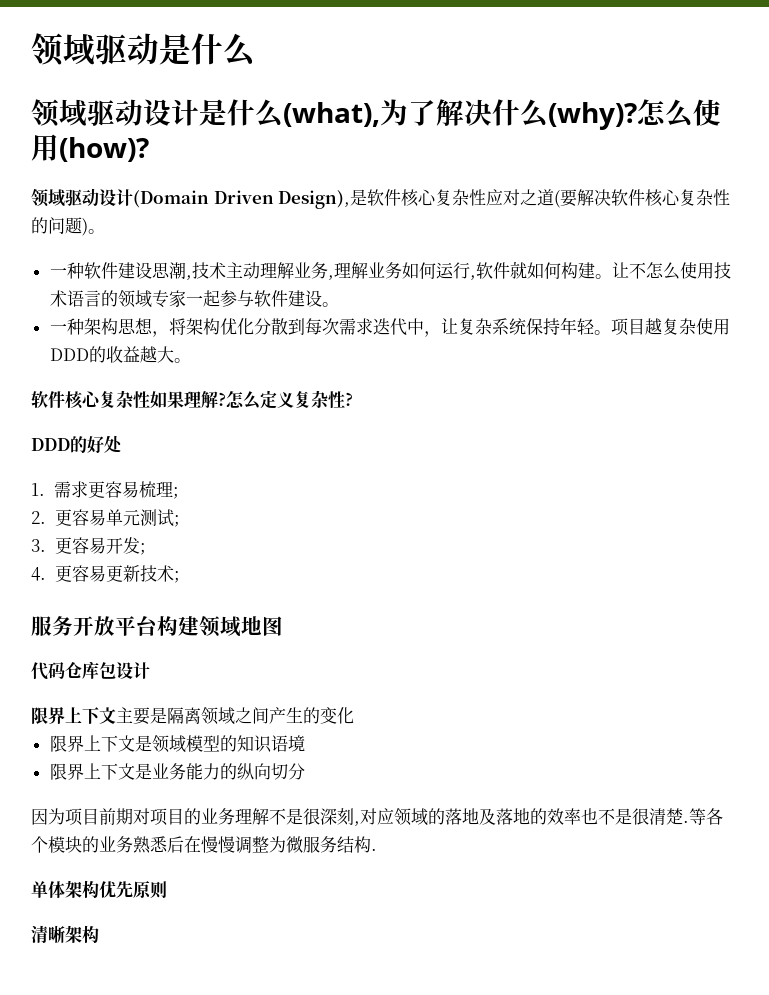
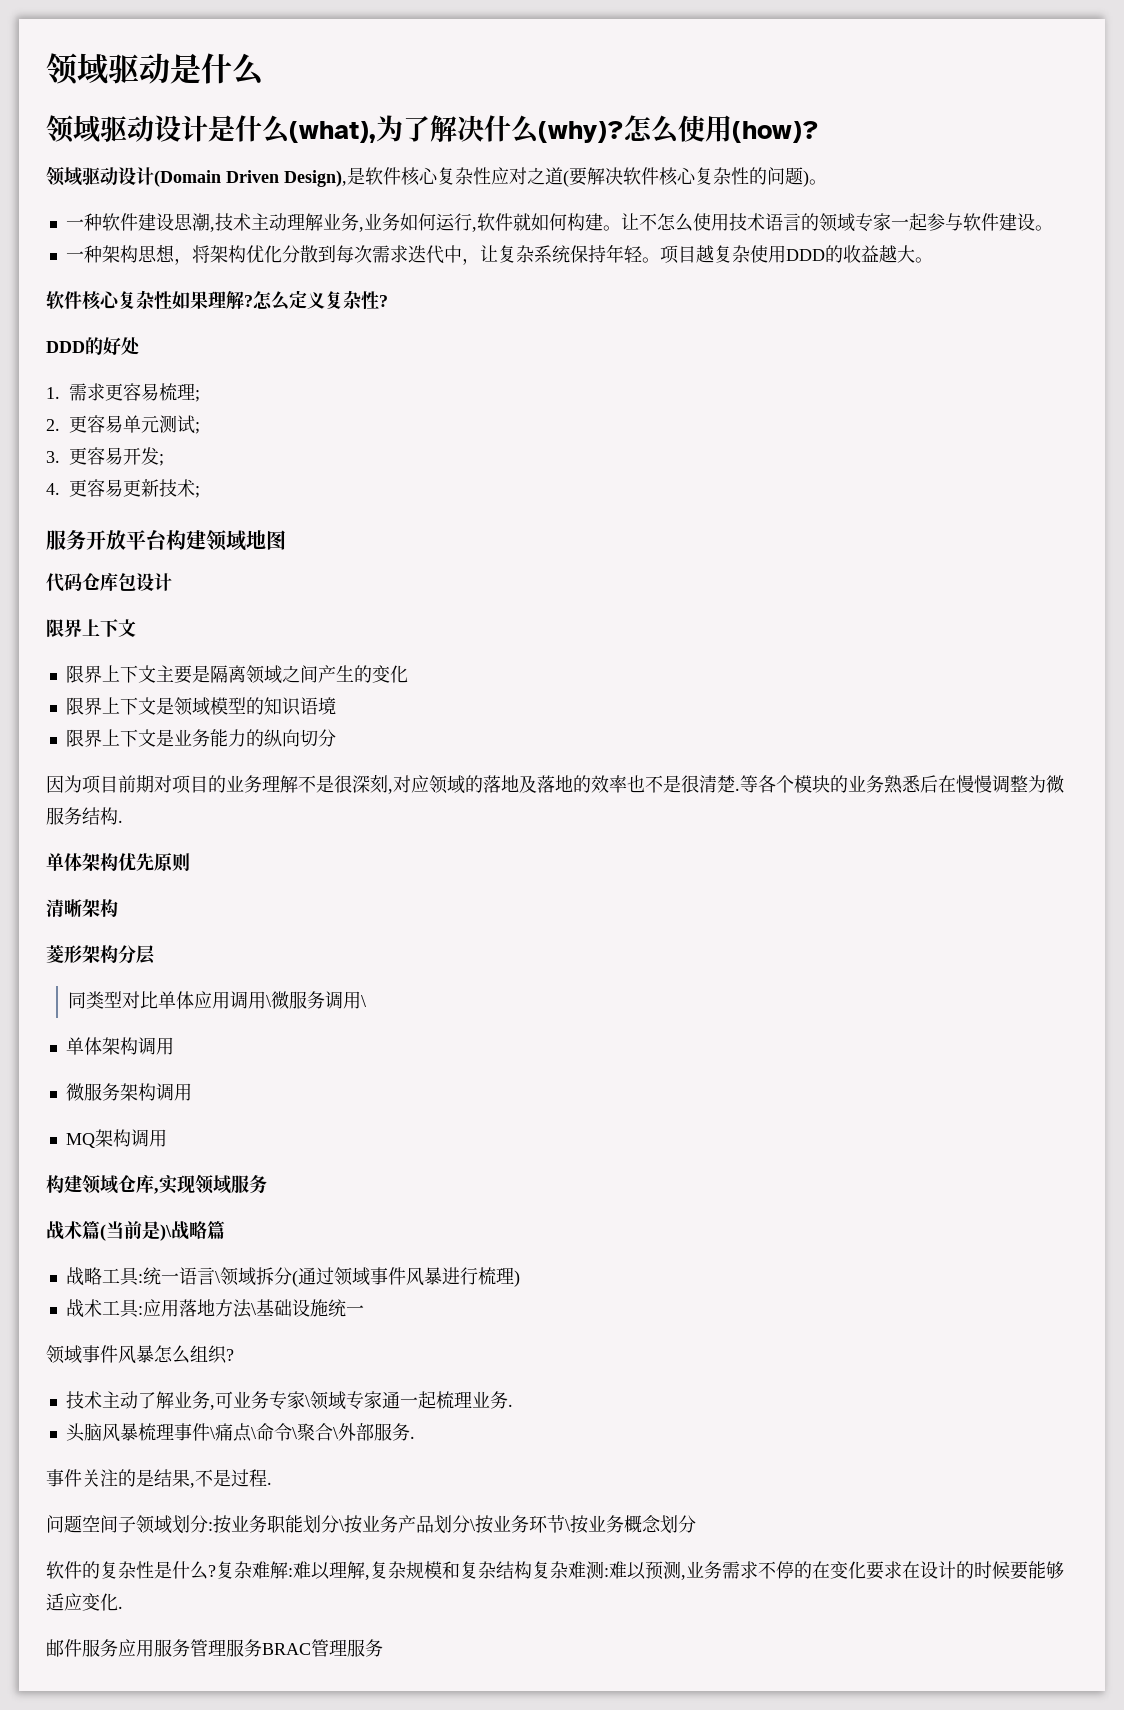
[333,262,368,279] 理解 -> (364, 229) none
(116, 715) none -> [65,665,156,683] // 限界上下文
(99, 934) none -> [46,945,155,964] [68,991,367,1009] [65,1037,174,1055] [65,1083,192,1101] [65,1129,167,1148] [46,1174,267,1194] [46,1221,225,1241] [65,1267,520,1287] [65,1299,364,1318] [46,1345,234,1364] [65,1391,513,1410] [65,1423,415,1442] [46,1469,272,1488] [46,1515,696,1534] [46,1561,1064,1580] [46,1593,123,1611] [46,1639,383,1657] // 菱形架构分层 // 同类型对比单体应用调用\微服务调用\ // 单体架构调用 // 微服务架构调用 // MQ架构调用 // 构建领域仓库,实现领域服务 // 战术篇(当前是)\战略篇 // 战略工具:统一语言\领域拆分(通过领域事件风暴进行梳理) // 战术工具:应用落地方法\基础设施统一 // 领域事件风暴怎么组织? // 技术主动了解业务,可业务专家\领域专家通一起梳理业务. // 头脑风暴梳理事件\痛点\命令\聚合\外部服务. // 事件关注的是结果,不是过程. // 问题空间子领域划分:按业务职能划分\按业务产品划分\按业务环节\按业务概念划分 // 软件的复杂性是什么?复杂难解:难以理解,复杂规模和复杂结构复杂难测:难以预测,业务需求不停的在变化要求在设计的时候要能够适应变化. // 邮件服务应用服务管理服务BRAC管理服务

